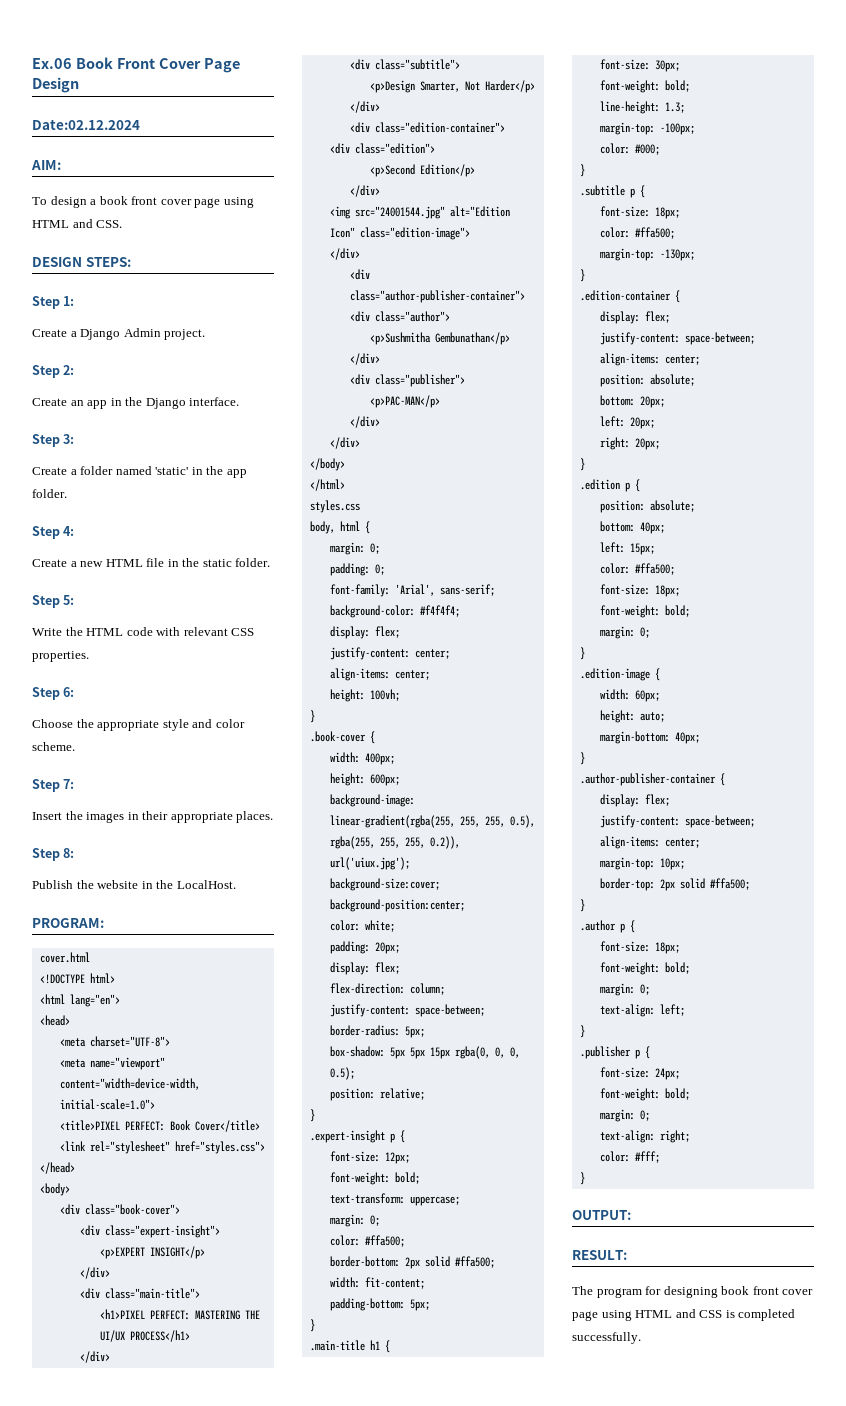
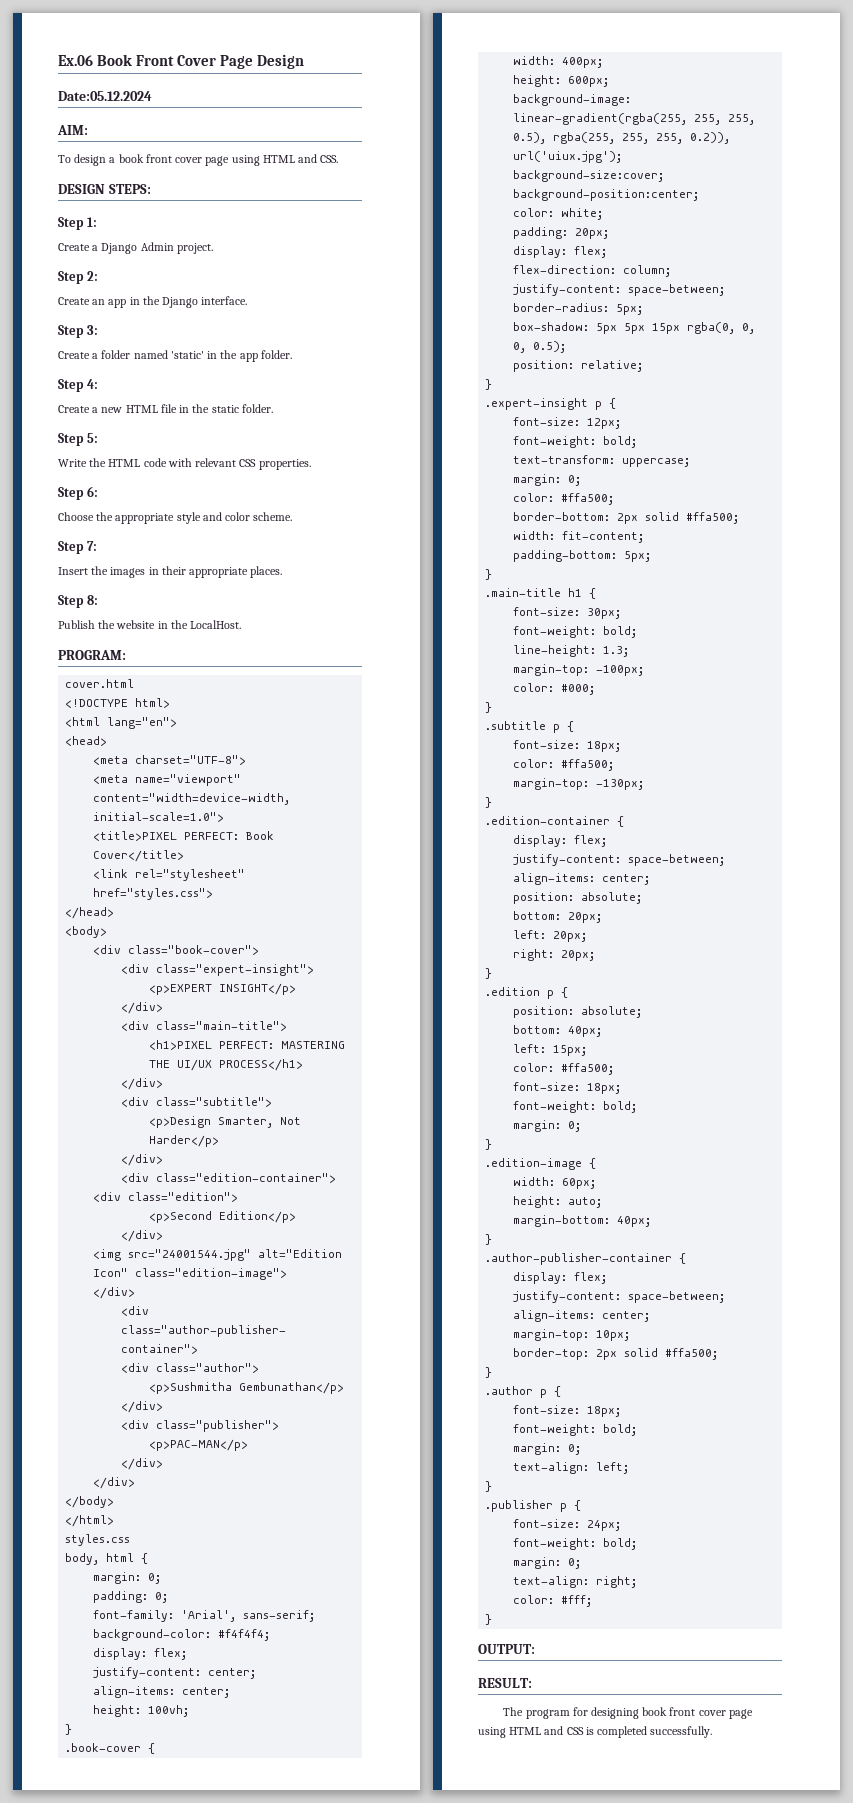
[32,119,140,130] Date:02.12.2024 -> [58,91,152,101] Date:05.12.2024

